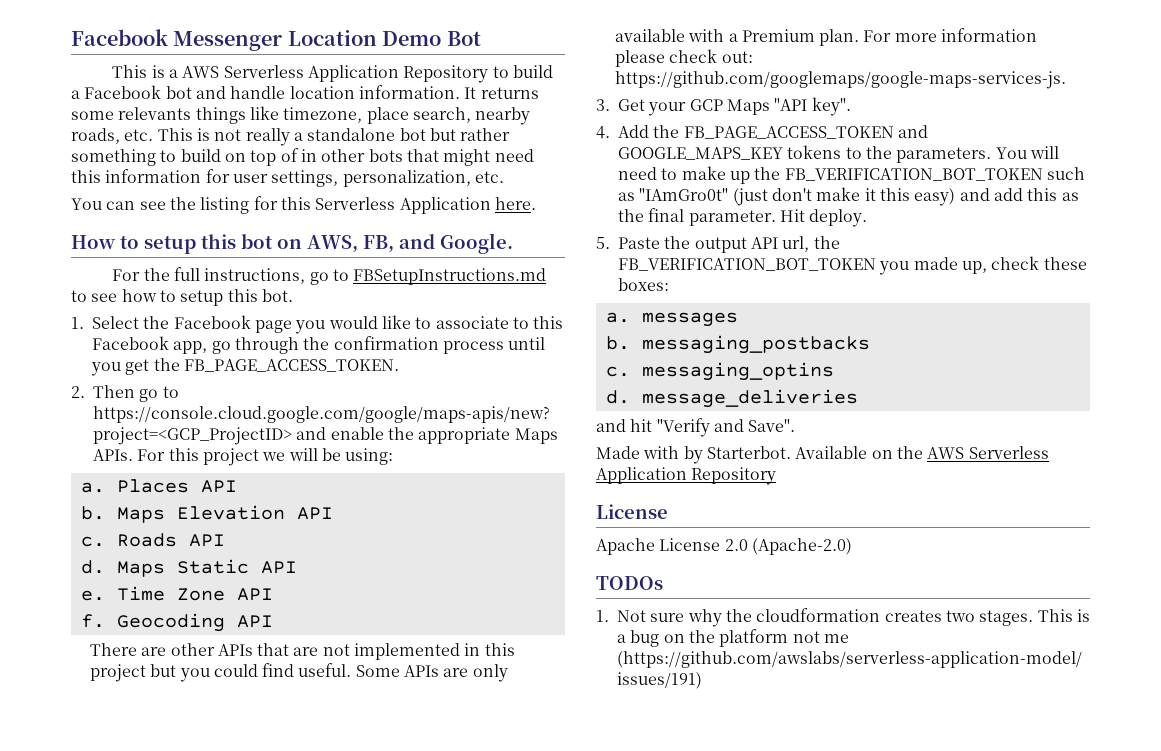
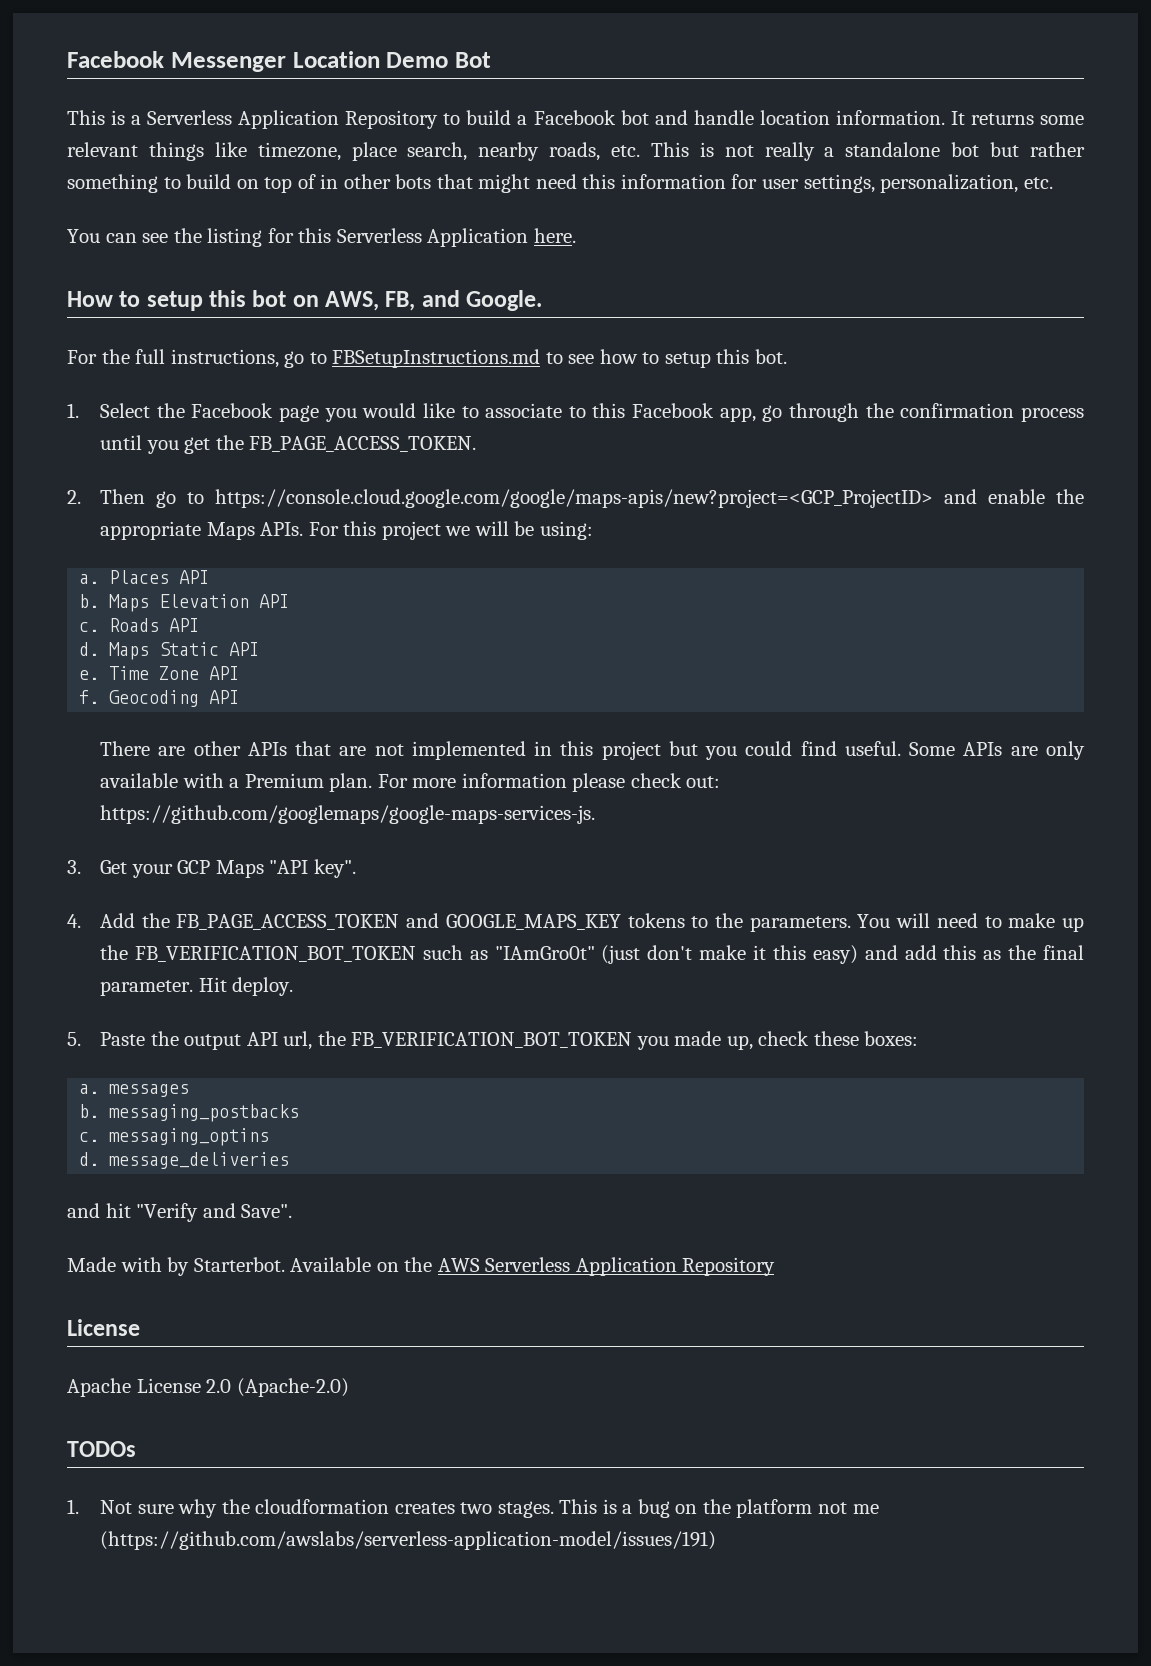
[182,66,220,78] AWS -> (142, 120) none
[118,107,192,120] relevants -> [67,142,138,157] relevant

